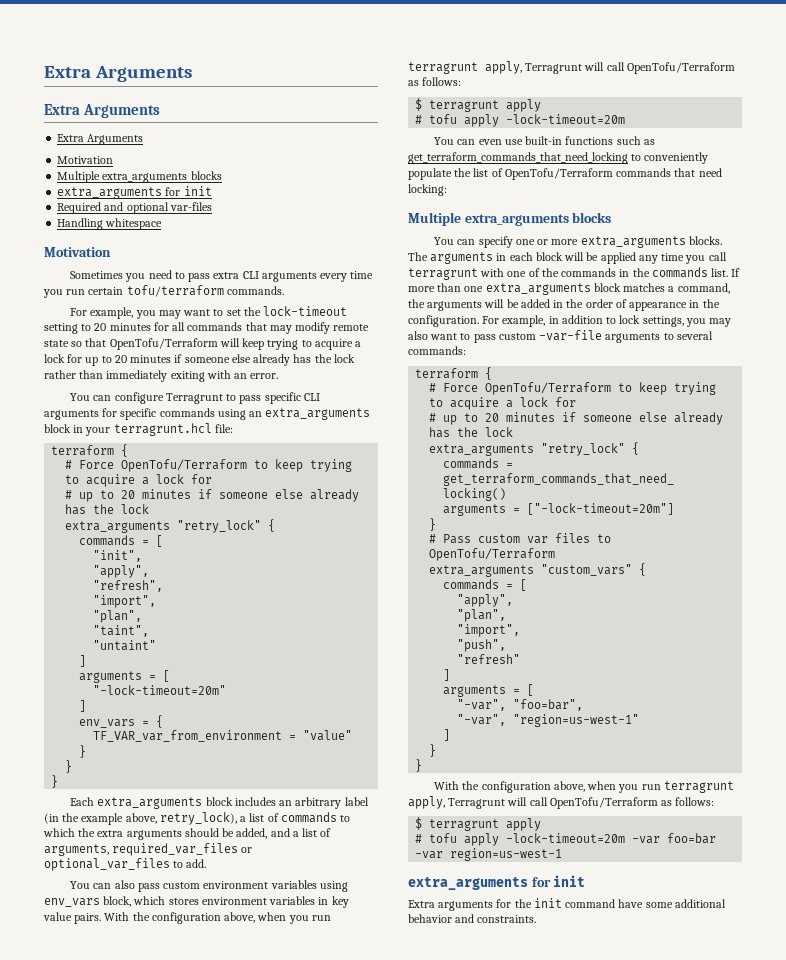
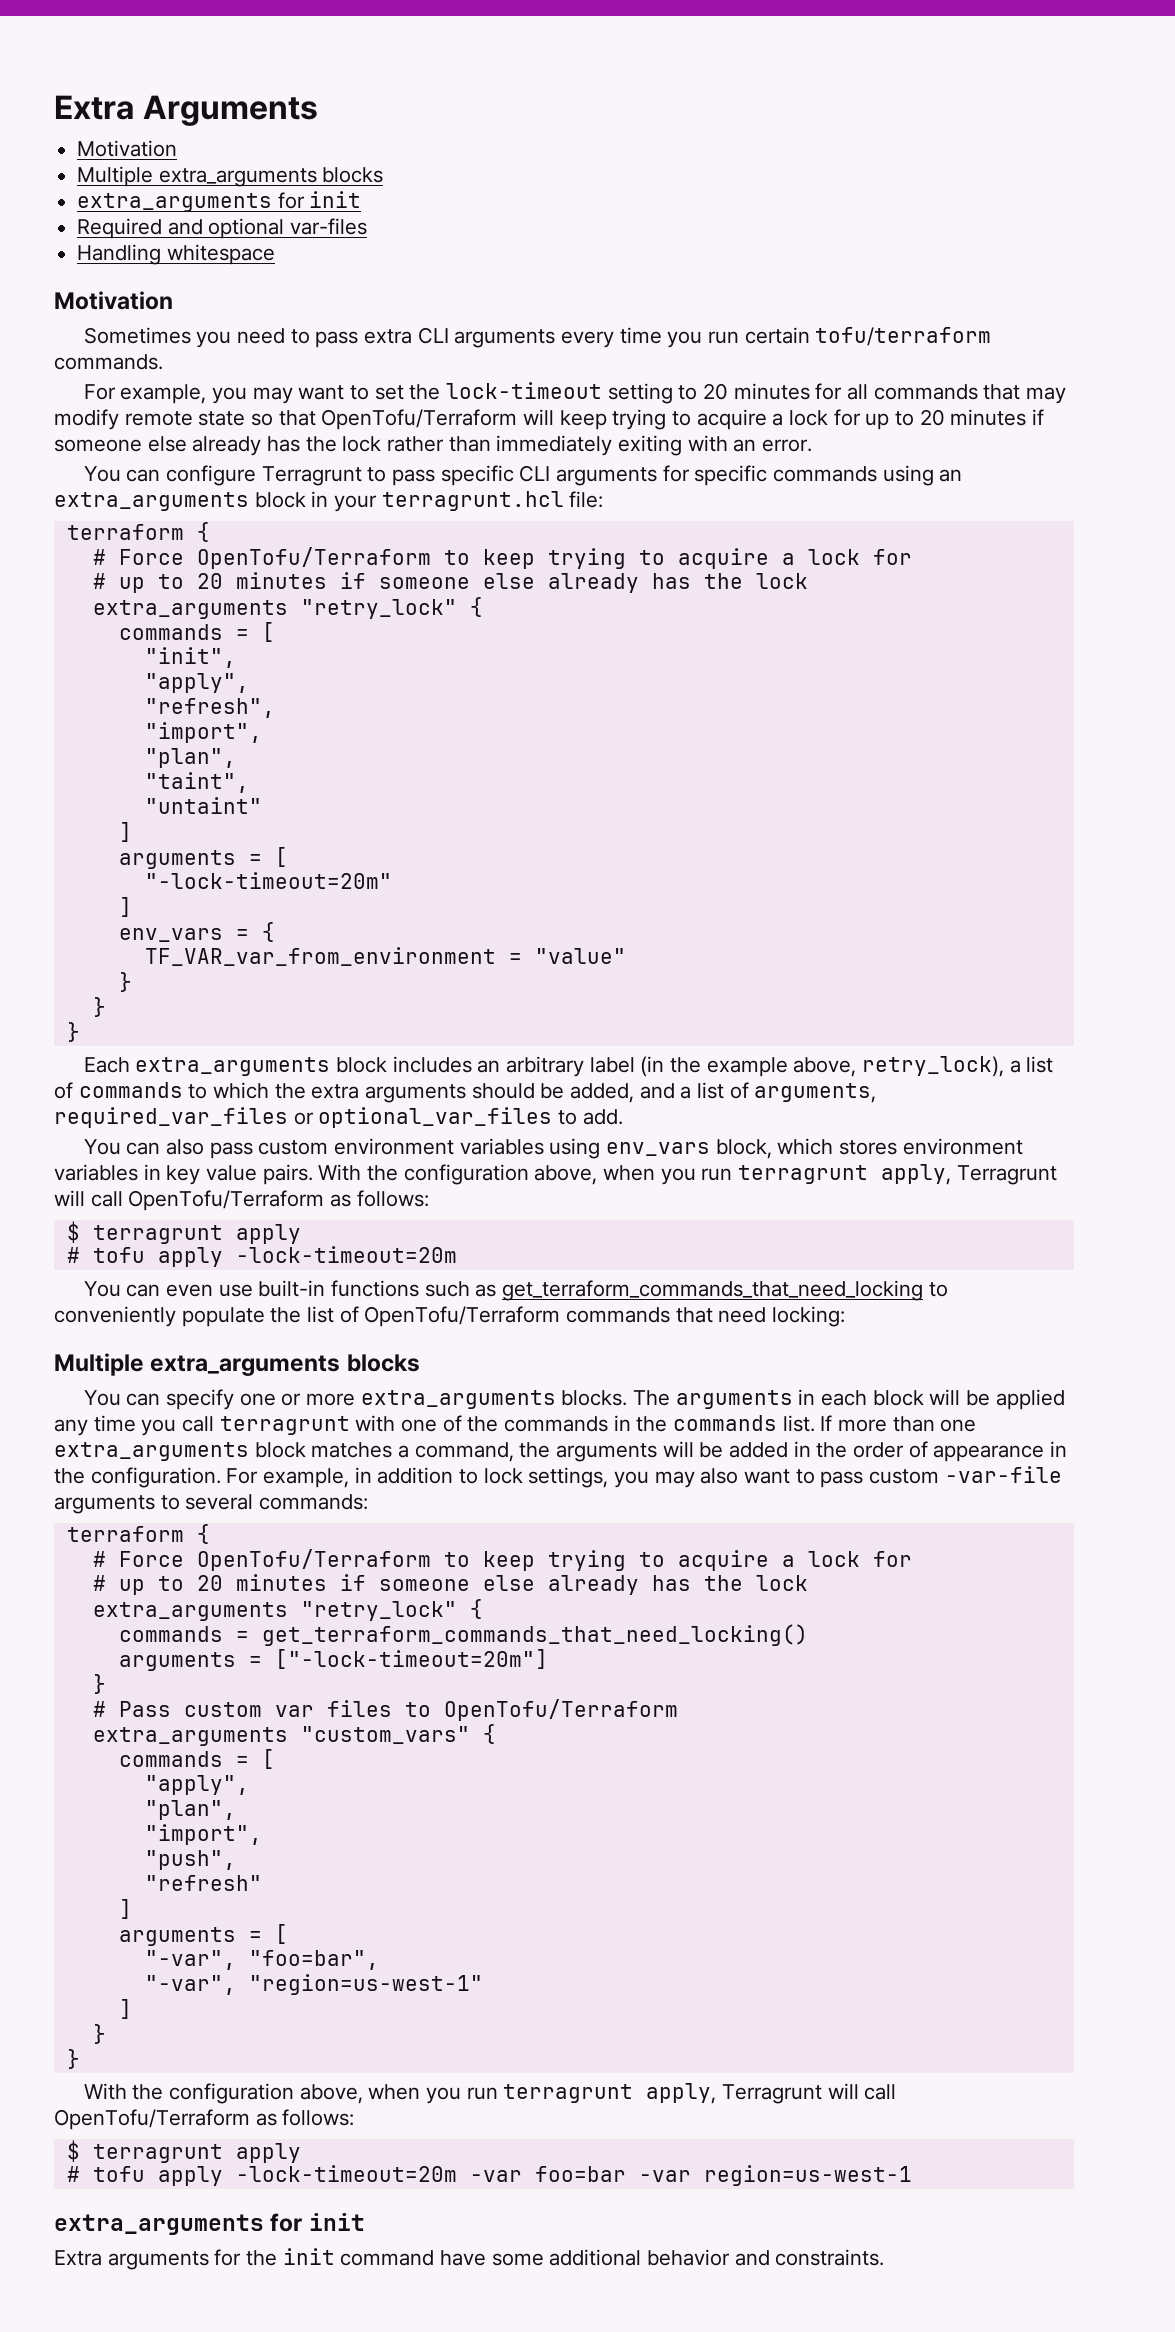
[44,66,193,82] [44,104,161,118] [57,134,144,145] Extra Arguments // Extra Arguments // Extra Arguments -> [54,95,318,126] Extra Arguments

